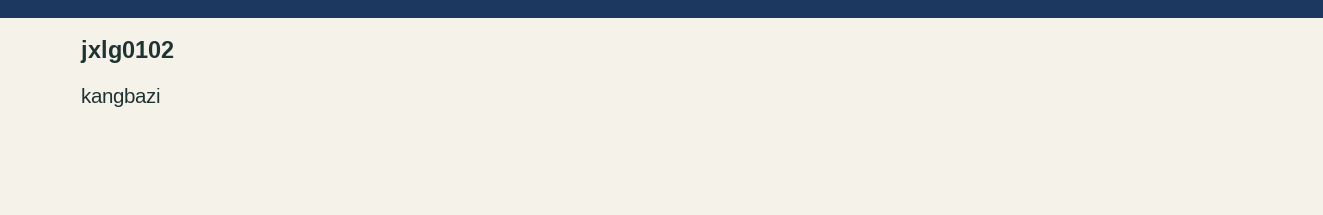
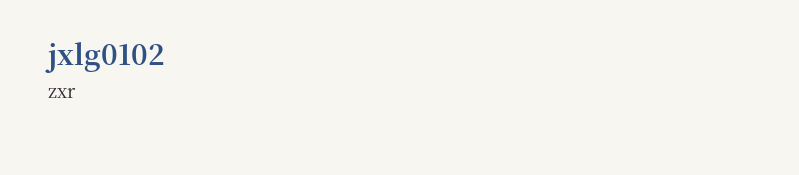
[81,88,161,107] kangbazi -> [48,88,76,98] zxr

